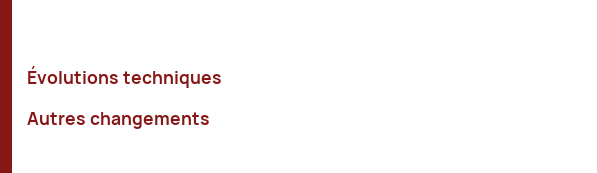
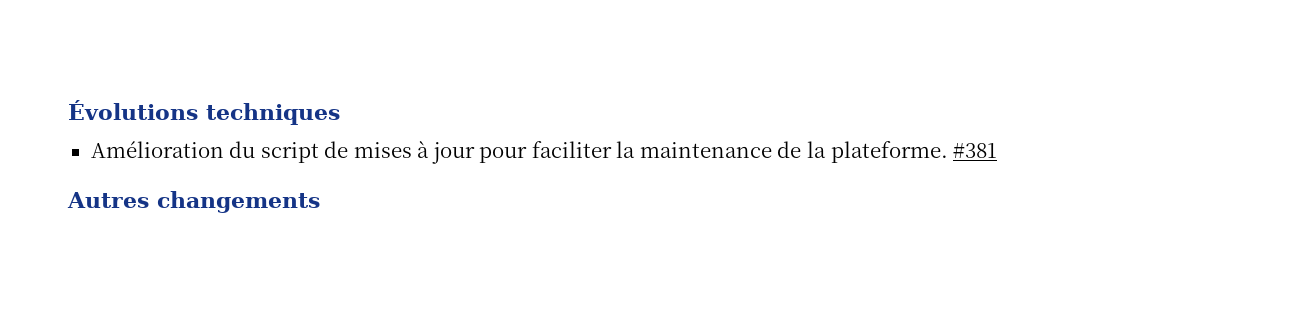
(221, 79) none -> [90,141,998,164] // Amélioration du script de mises à jour pour faciliter la maintenance de la plateforme. #381

